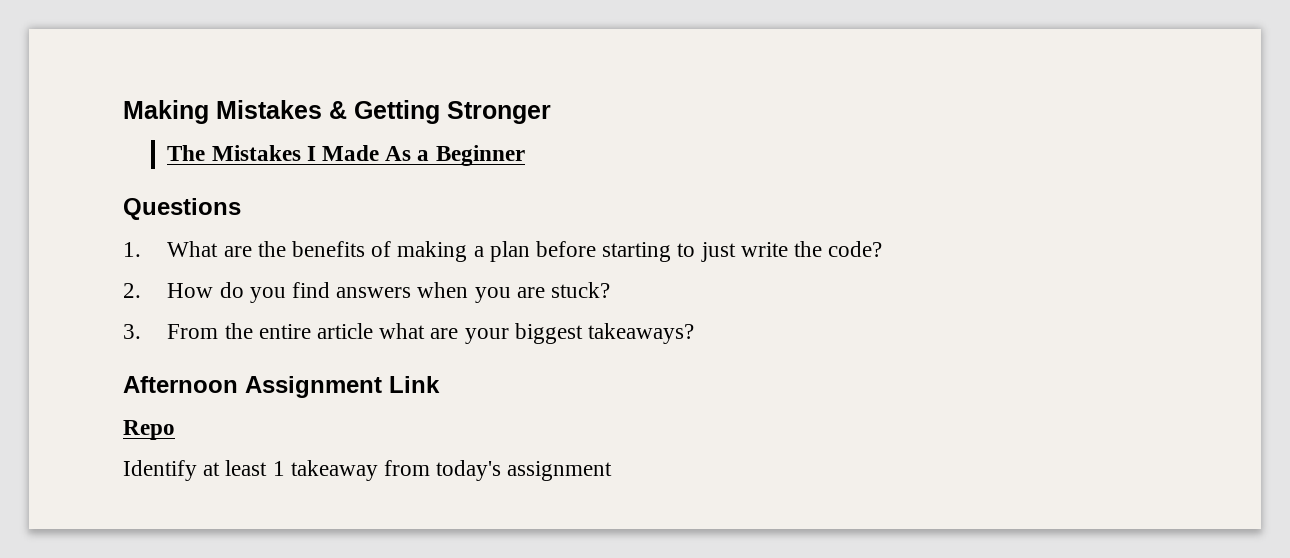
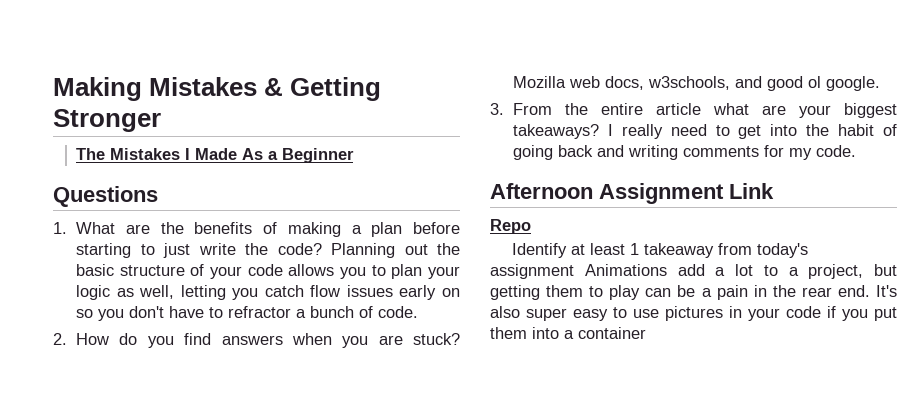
(883, 249) none -> [331,243,461,258] [76,264,460,279] [76,285,461,300] [76,306,419,321] Planning out the basic structure of your code allows you to plan your logic as well, letting you catch flow issues early on so you don't have to refractor a bunch of code.
(611, 290) none -> [513,76,881,91] Mozilla web docs, w3schools, and good ol google.
(695, 333) none -> [607,124,897,139] [513,145,857,160] I really need to get into the habit of going back and writing comments for my code.
(613, 471) none -> [584,264,897,279] [490,285,897,300] [490,306,897,321] [490,327,646,339] Animations add a lot to a project, but getting them to play can be a pain in the rear end. It's also super easy to use pictures in your code if you put them into a container

